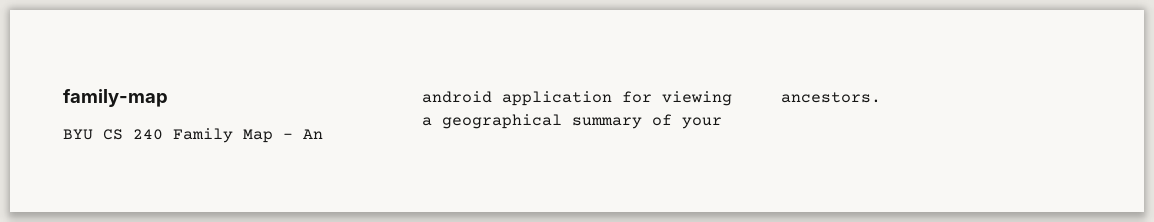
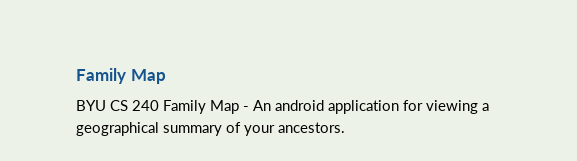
[63,89,168,107] family-map -> [76,68,166,84] Family Map

